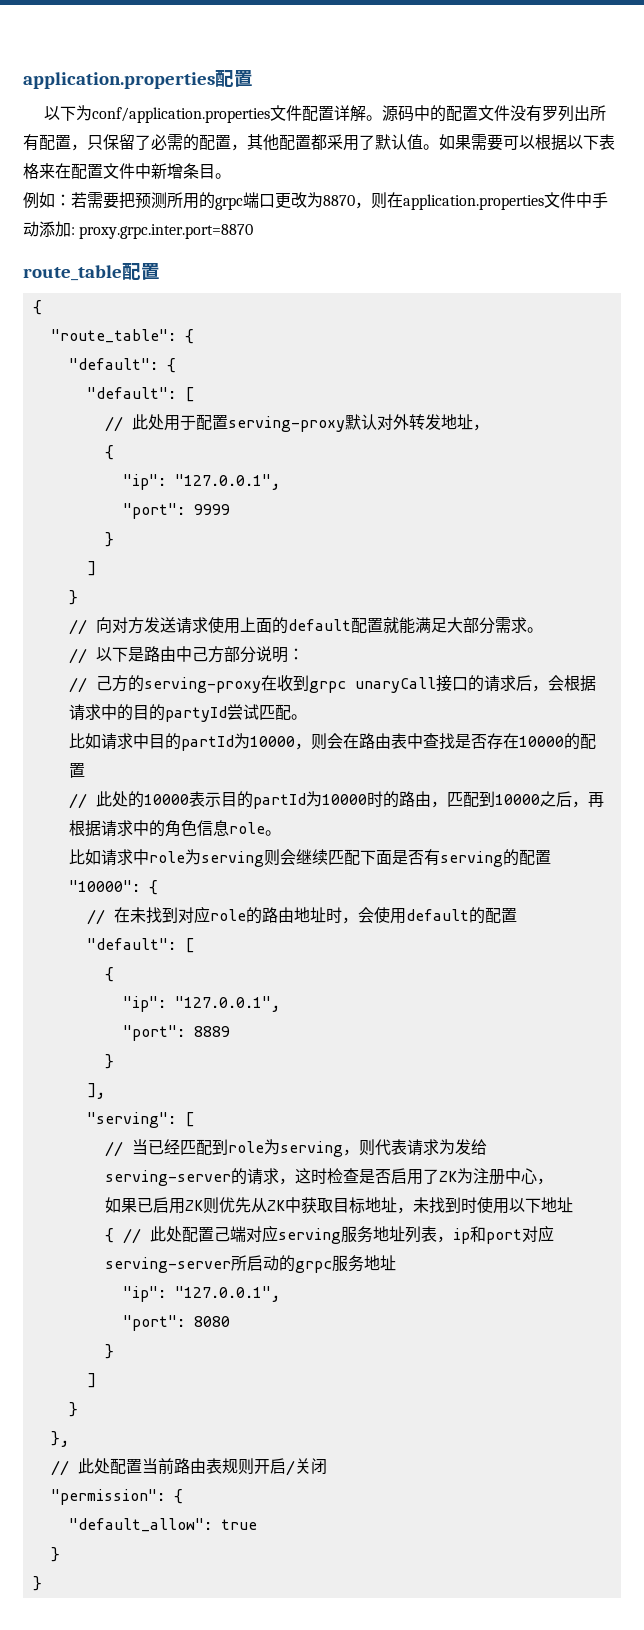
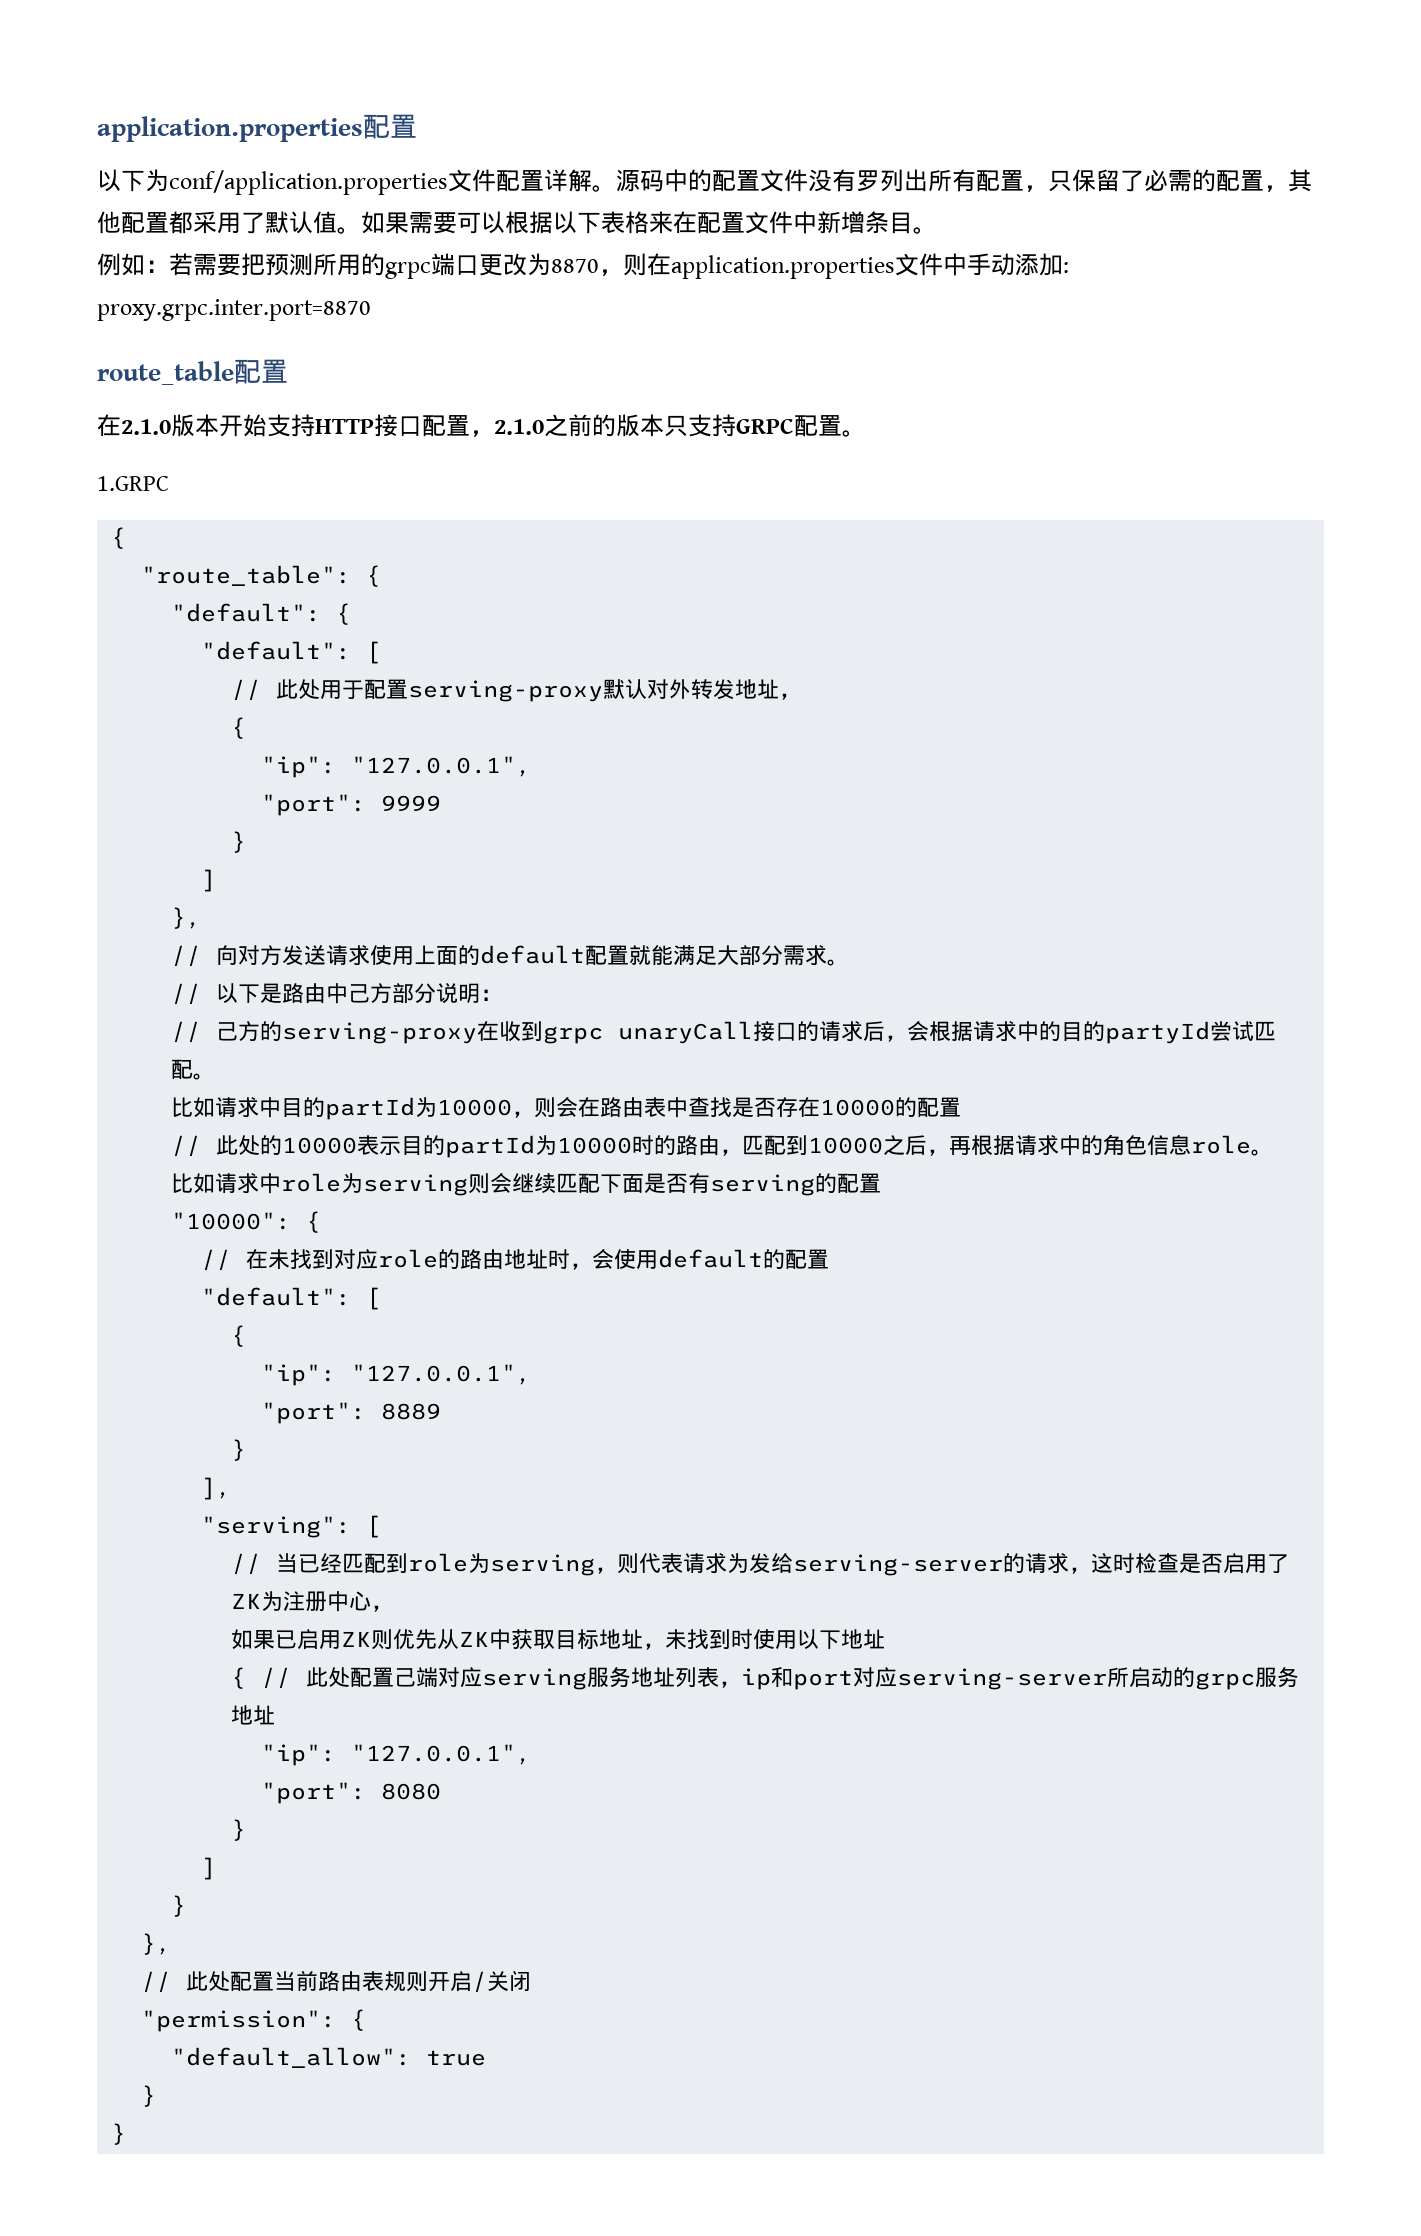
(160, 271) none -> [97,414,866,437] [97,476,169,491] // 在2.1.0版本开始支持HTTP接口配置，2.1.0之前的版本只支持GRPC配置。 // 1.GRPC
[68,590,78,605] } -> [171,907,202,929] },

